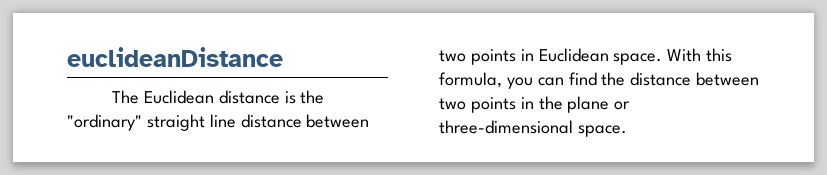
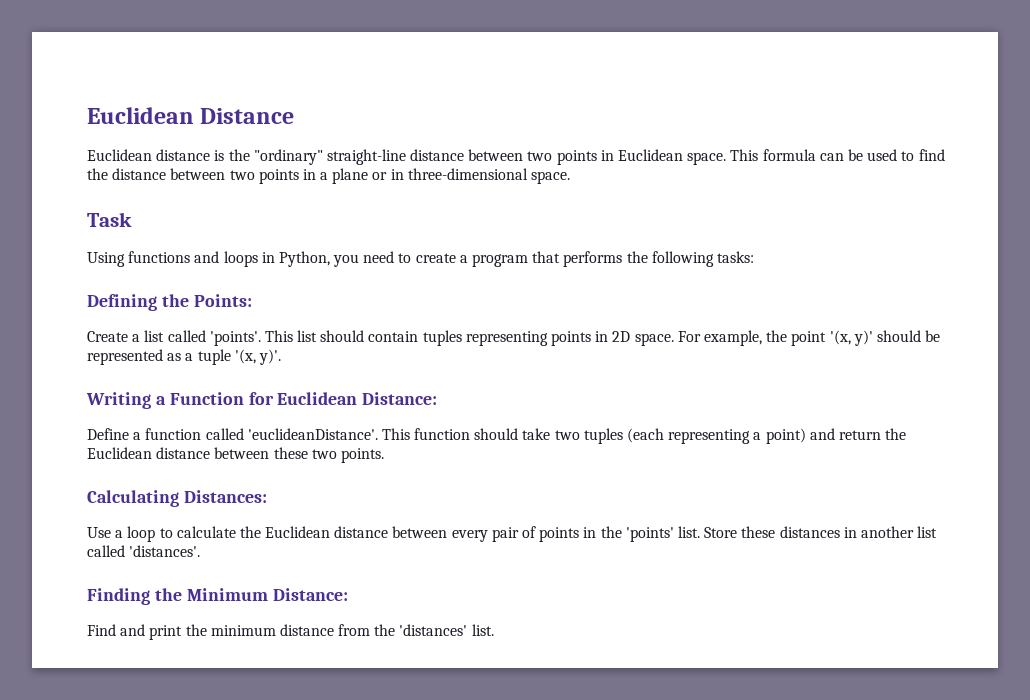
[67,47,283,67] [112,90,140,104] euclideanDistance // The -> [87,107,295,124] Euclidean Distance //
[146,114,236,131] straight line -> [326,149,406,165] straight-line
[667,48,733,62] [439,72,564,89] With this formula, you can -> [730,149,915,161] This formula can be used to
[538,96,563,110] the -> [320,172,329,180] a
(631, 105) none -> [390,169,404,180] in
(627, 131) none -> [87,212,132,227] [87,251,754,267] [87,294,252,311] [87,330,941,346] [87,349,281,365] [86,392,438,409] [87,428,907,444] [87,447,384,463] [87,490,267,507] [87,526,938,542] [87,545,201,557] [87,588,348,605] [87,624,494,640] // Task // Using functions and loops in Python, you need to create a program that performs the following tasks: // Defining the Points: // Create a list called 'points'. This list should contain tuples representing points in 2D space. For example, the point '(x, y)' should be represented as a tuple '(x, y)'. // Writing a Function for Euclidean Distance: // Define a function called 'euclideanDistance'. This function should take two tuples (each representing a point) and return the Euclidean distance between these two points. // Calculating Distances: // Use a loop to calculate the Euclidean distance between every pair of points in the 'points' list. Store these distances in another list called 'distances'. // Finding the Minimum Distance: // Find and print the minimum distance from the 'distances' list.

